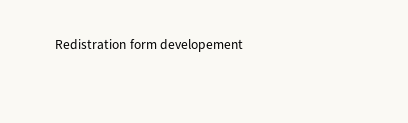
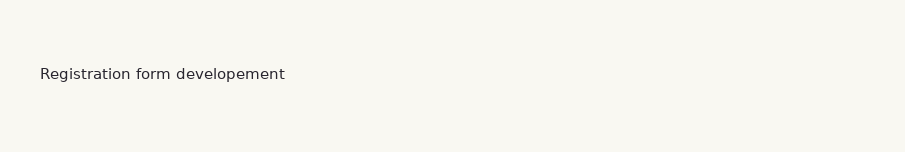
[55,39,126,50] Redistration -> [40,68,131,82] Registration

